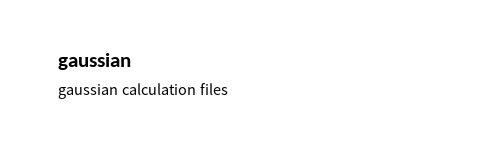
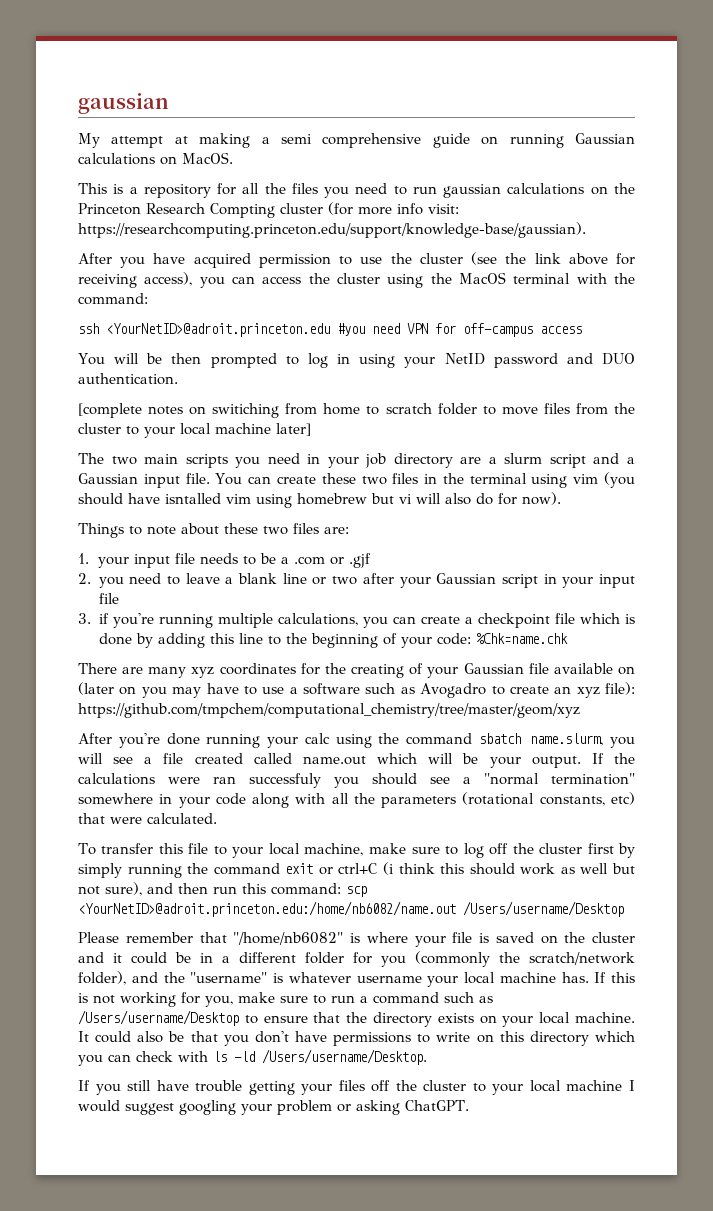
[58,83,228,99] gaussian calculation files -> [78,133,635,148] [78,152,233,165] [78,183,635,198] [78,202,459,218] [78,222,586,238] [78,252,635,268] [78,272,635,288] [78,293,148,305] [78,323,582,337] [78,353,636,368] [78,373,178,385] [78,403,636,418] [78,423,311,438] [78,453,636,468] [78,472,635,488] [78,492,561,508] [78,523,349,538] [78,553,371,568] [78,573,635,588] [98,593,119,604] [78,613,636,628] [98,633,568,648] [78,663,635,678] [78,682,635,698] [78,703,580,718] [78,733,635,748] [78,753,635,768] [78,773,635,788] [78,792,635,808] [78,813,217,824] [78,843,635,858] [78,862,635,878] [78,882,367,897] [78,901,624,917] [78,932,635,947] [78,951,635,967] [78,971,635,987] [78,992,493,1007] [78,1010,636,1027] [78,1031,636,1046] [78,1049,427,1066] [78,1080,636,1095] [78,1100,469,1115] My attempt at making a semi comprehensive guide on running Gaussian calculations on MacOS. // This is a repository for all the files you need to run gaussian calculations on the Princeton Research Compting cluster (for more info visit: https://researchcomputing.princeton.edu/support/knowledge-base/gaussian). // After you have acquired permission to use the cluster (see the link above for receiving access), you can access the cluster using the MacOS terminal with the command: // ssh <YourNetID>@adroit.princeton.edu #you need VPN for off-campus access // You will be then prompted to log in using your NetID password and DUO authentication. // [complete notes on switiching from home to scratch folder to move files from the cluster to your local machine later] // The two main scripts you need in your job directory are a slurm script and a Gaussian input file. You can create these two files in the terminal using vim (you should have isntalled vim using homebrew but vi will also do for now). // Things to note about these two files are: // 1. your input file needs to be a .com or .gjf // 2. you need to leave a blank line or two after your Gaussian script in your input file // 3. if you're running multiple calculations, you can create a checkpoint file which is done by adding this line to the beginning of your code: %Chk=name.chk // There are many xyz coordinates for the creating of your Gaussian file available on (later on you may have to use a software such as Avogadro to create an xyz file): https://github.com/tmpchem/computational_chemistry/tree/master/geom/xyz // After you're done running your calc using the command sbatch name.slurm, you will see a file created called name.out which will be your output. If the calculations were ran successfuly you should see a "normal termination" somewhere in your code along with all the parameters (rotational constants, etc) that were calculated. // To transfer this file to your local machine, make sure to log off the cluster first by simply running the command exit or ctrl+C (i think this should work as well but not sure), and then run this command: scp <YourNetID>@adroit.princeton.edu:/home/nb6082/name.out /Users/username/Desktop // Please remember that "/home/nb6082" is where your file is saved on the cluster and it could be in a different folder for you (commonly the scratch/network folder), and the "username" is whatever username your local machine has. If this is not working for you, make sure to run a command such as /Users/username/Desktop to ensure that the directory exists on your local machine. It could also be that you don't have permissions to write on this directory which you can check with ls -ld /Users/username/Desktop. // If you still have trouble getting your files off the cluster to your local machine I would suggest googling your problem or asking ChatGPT.

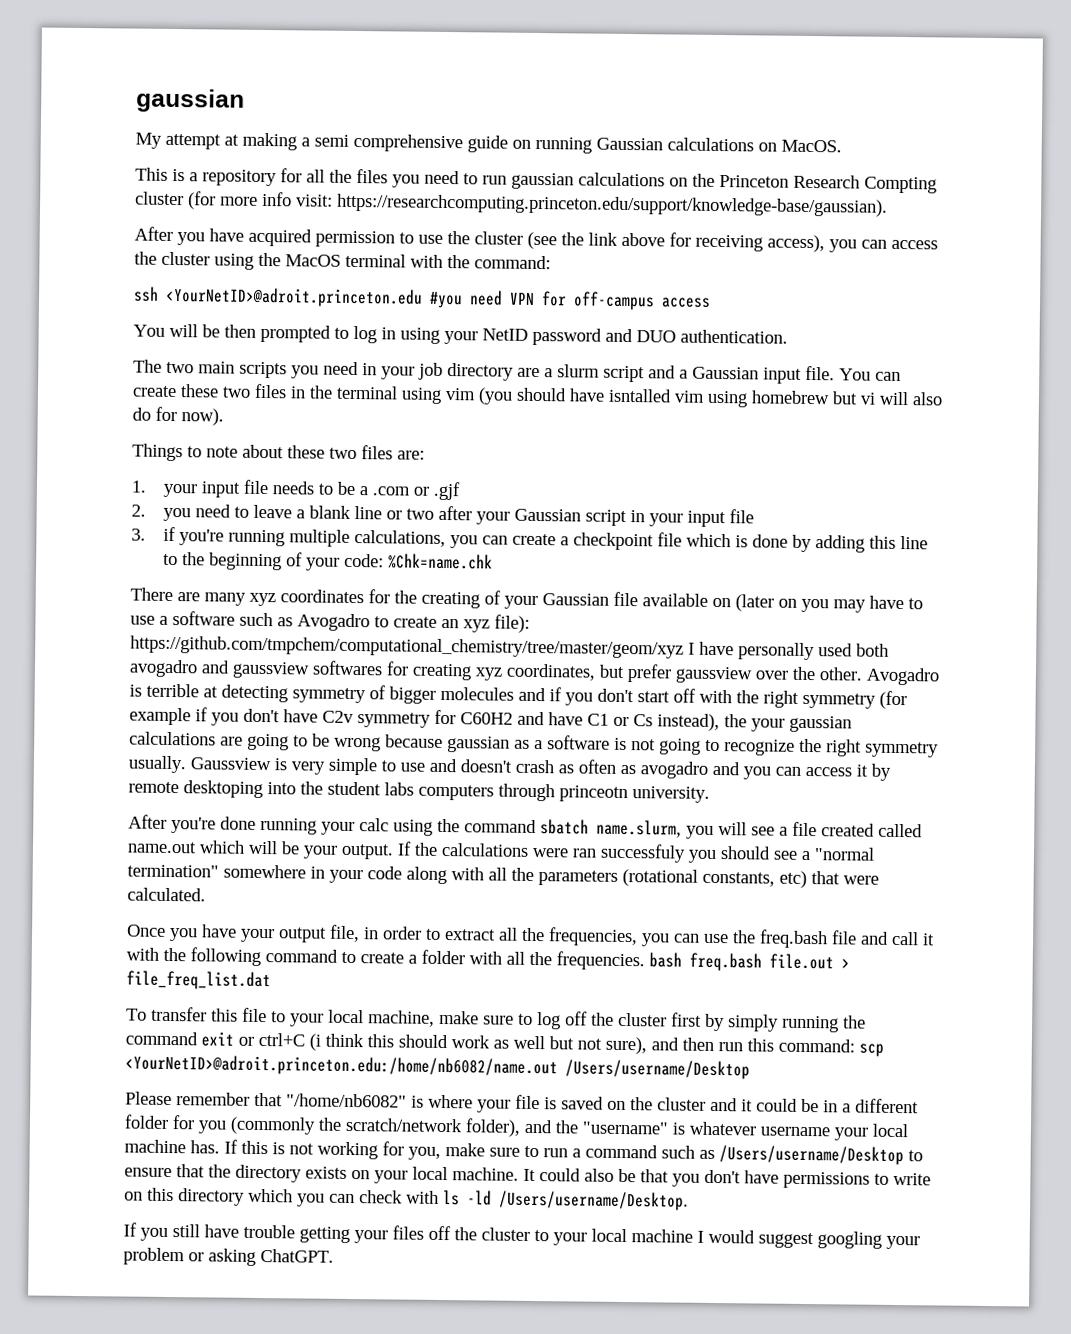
[78,403,636,418] [78,423,311,438] // [complete notes on switiching from home to scratch folder to move files from the cluster to your local machine later] -> (788, 336) none
(580, 710) none -> [688,641,889,661] [129,659,940,686] [129,683,907,710] [129,707,852,733] [129,731,939,758] [128,755,891,781] [128,780,710,803] I have personally used both avogadro and gaussview softwares for creating xyz coordinates, but prefer gaussview over the other. Avogadro is terrible at detecting symmetry of bigger molecules and if you don't start off with the right symmetry (for example if you don't have C2v symmetry for C60H2 and have C1 or Cs instead), the your gaussian calculations are going to be wrong because gaussian as a software is not going to recognize the right symmetry usually. Gaussview is very simple to use and doesn't crash as often as avogadro and you can access it by remote desktoping into the student labs computers through princeotn university.
(217, 818) none -> [127,924,935,949] [126,947,850,972] [126,970,271,991] // Once you have your output file, in order to extract all the frequencies, you can use the freq.bash file and call it with the following command to create a folder with all the frequencies. bash freq.bash file.out > file_freq_list.dat

